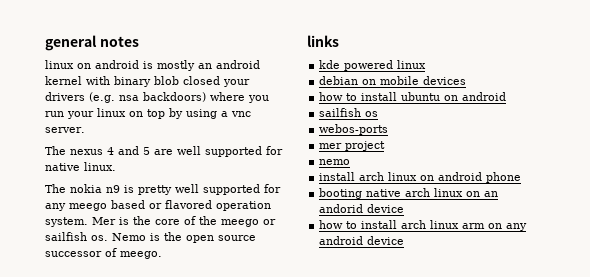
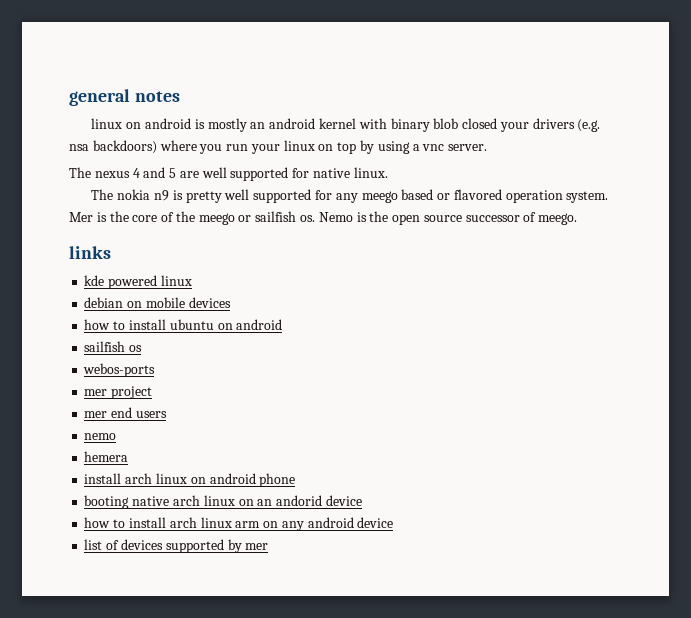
(386, 146) none -> [84,407,167,418] // mer end users
(351, 162) none -> [84,451,129,462] // hemera
(405, 240) none -> [84,539,269,553] // list of devices supported by mer

